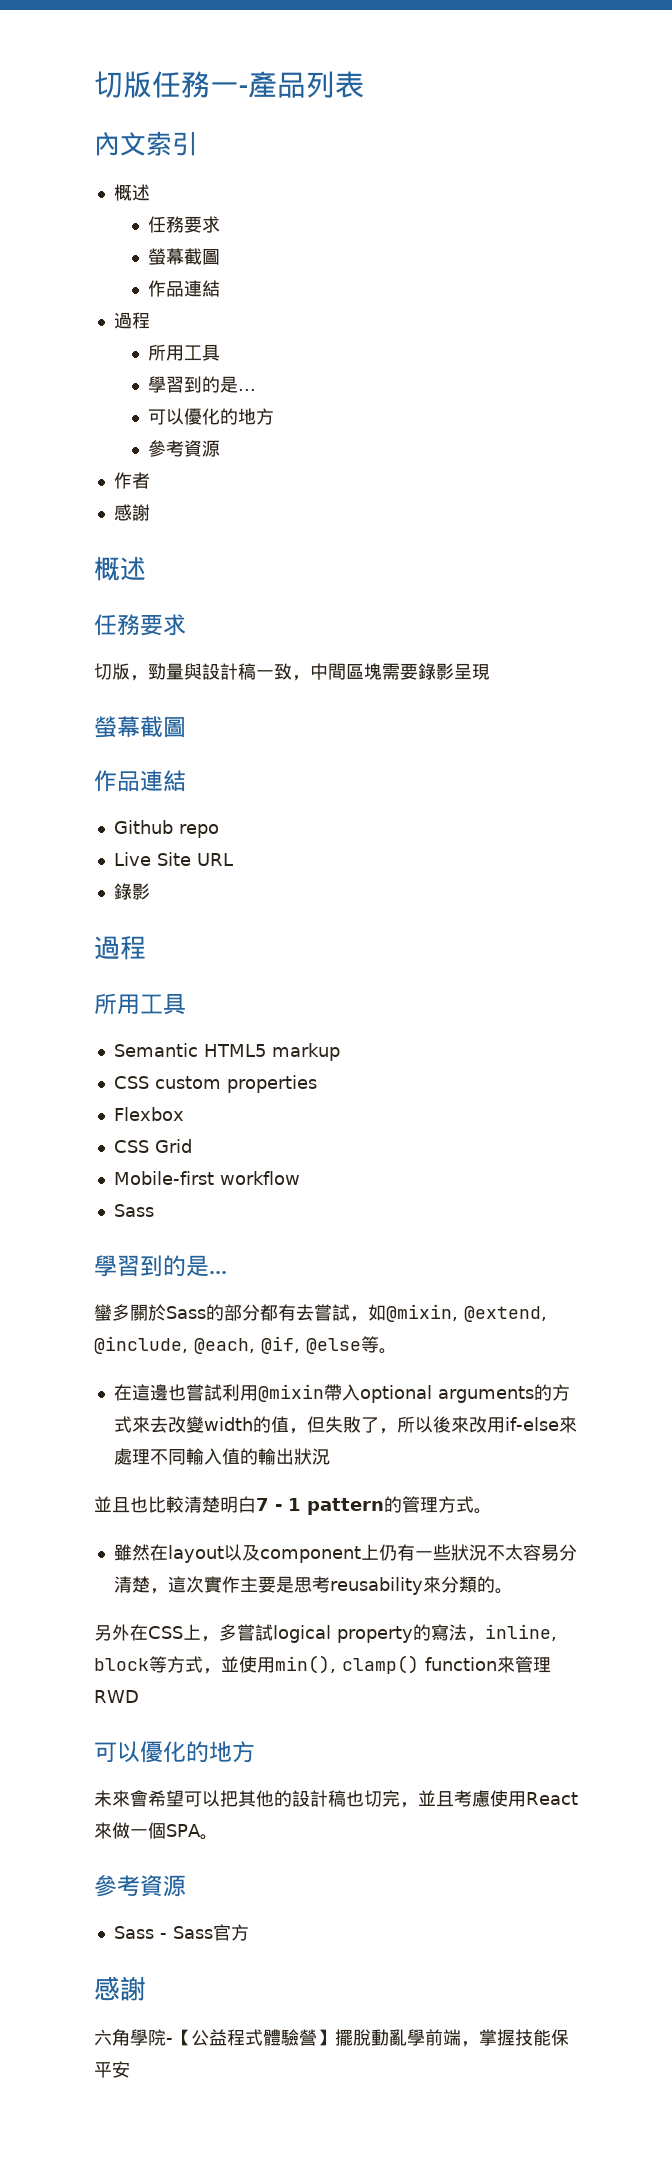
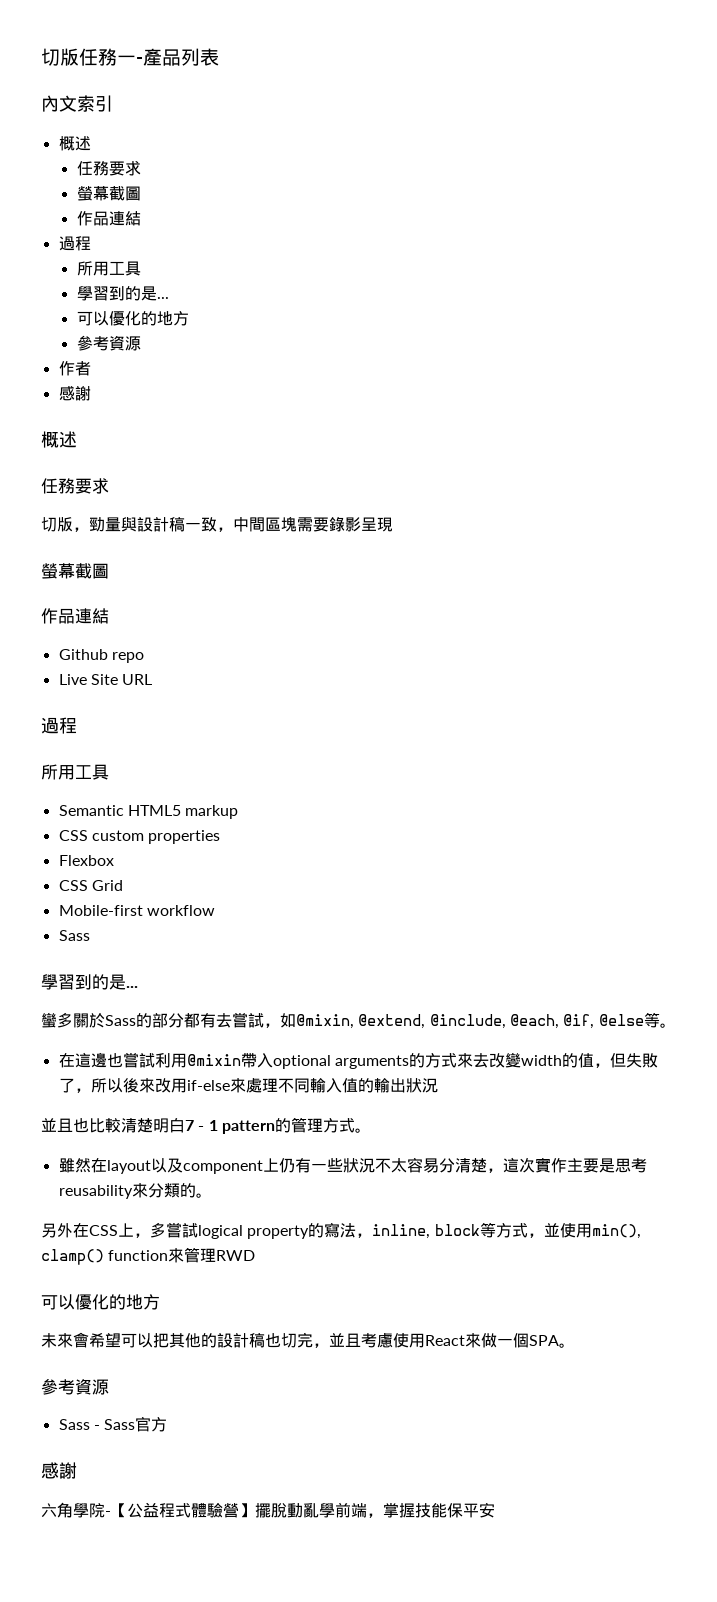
[113,883,150,900] // 錄影 -> (153, 679) none

